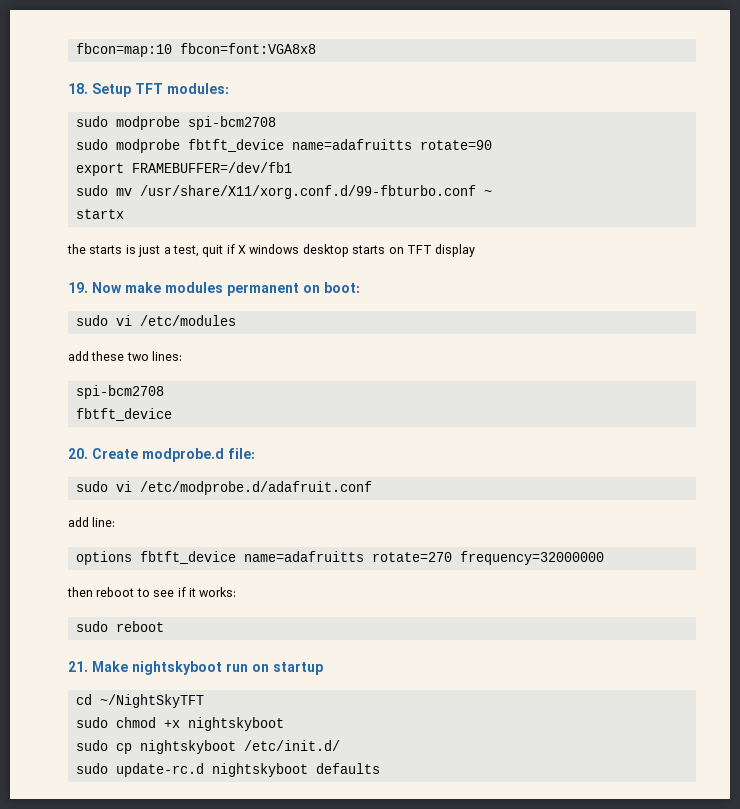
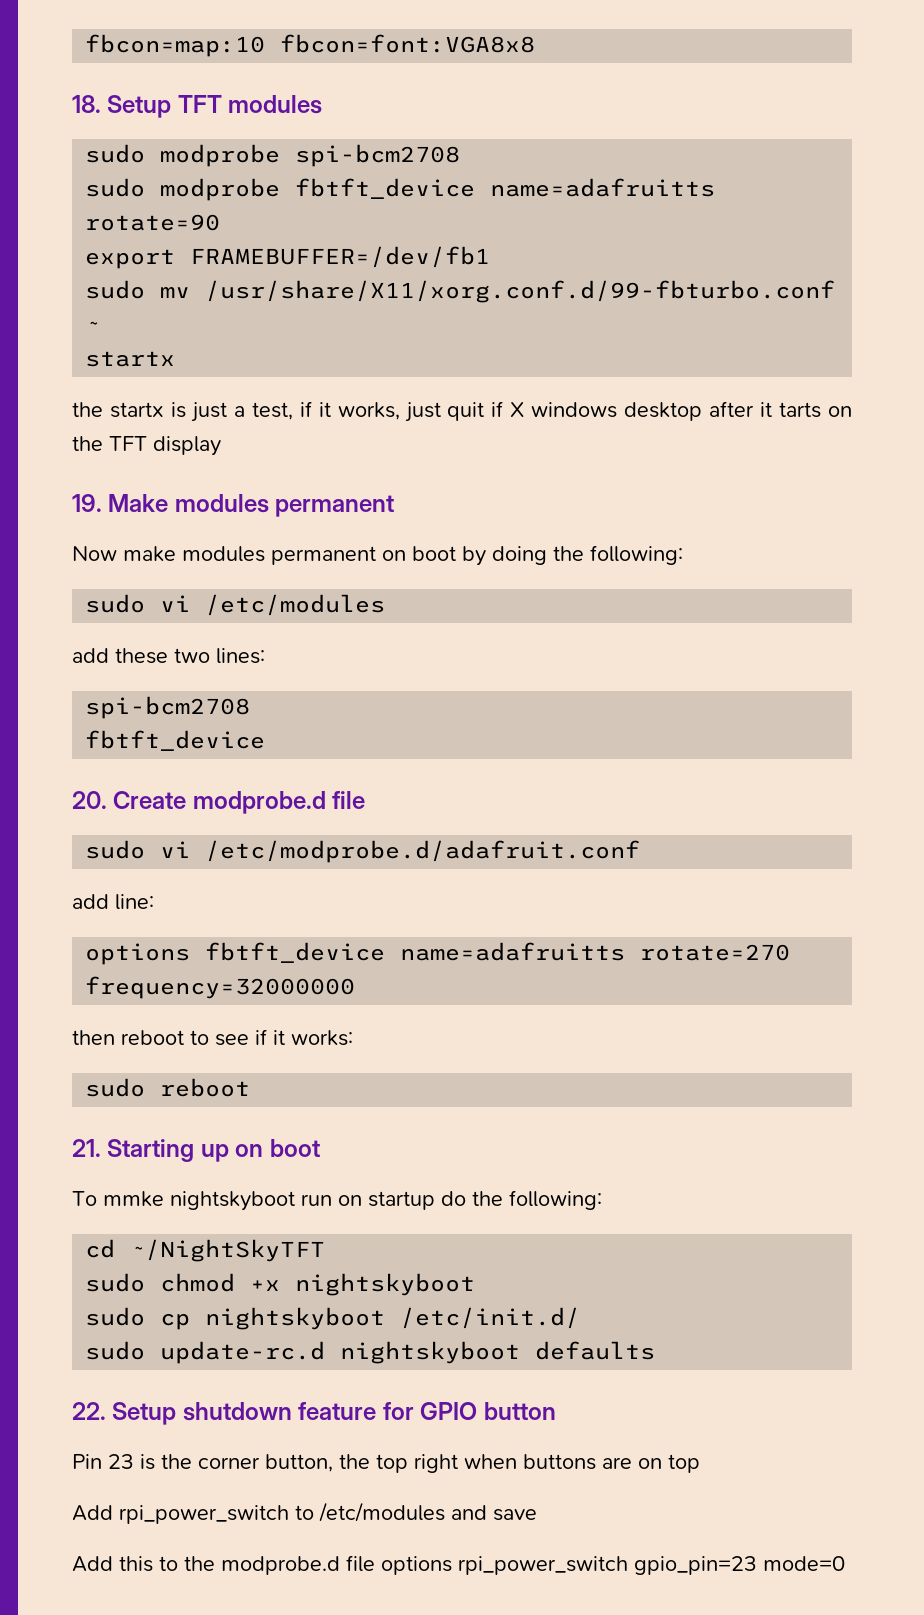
[167,83,229,94] modules: -> [228,95,323,114] modules
[89,245,123,254] starts -> [109,402,164,418] startx
(199, 251) none -> [299,401,441,422] if it works, just
[352,245,404,254] starts on -> [709,401,853,418] [72,436,103,451] after it tarts on the
(88, 287) none -> [108,494,395,517] Make modules permanent //
[324,282,360,293] boot: -> [412,545,683,566] boot by doing the following:
[228,448,255,459] file: -> [332,791,366,809] file
[92,661,128,672] Make -> [107,1139,320,1162] [72,1191,164,1207] Starting up on boot // To mmke
(323, 668) none -> [441,1190,602,1210] do the following:
(380, 768) none -> [72,1402,556,1425] [72,1454,700,1473] [72,1502,537,1524] [72,1555,845,1575] // 22. Setup shutdown feature for GPIO button // Pin 23 is the corner button, the top right when buttons are on top // Add rpi_power_switch to /etc/modules and save // Add this to the modprobe.d file options rpi_power_switch gpio_pin=23 mode=0

